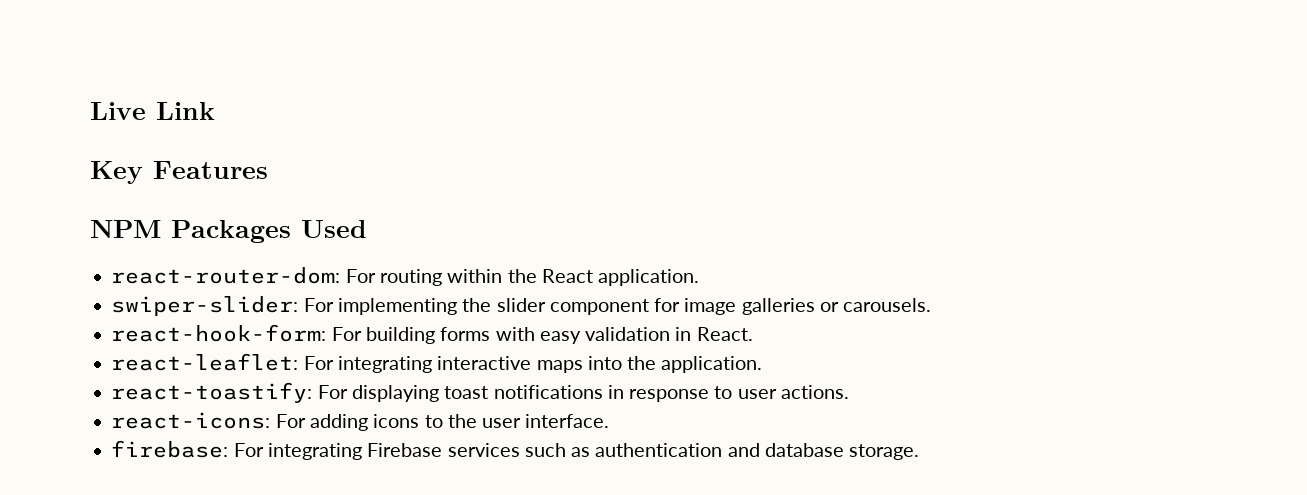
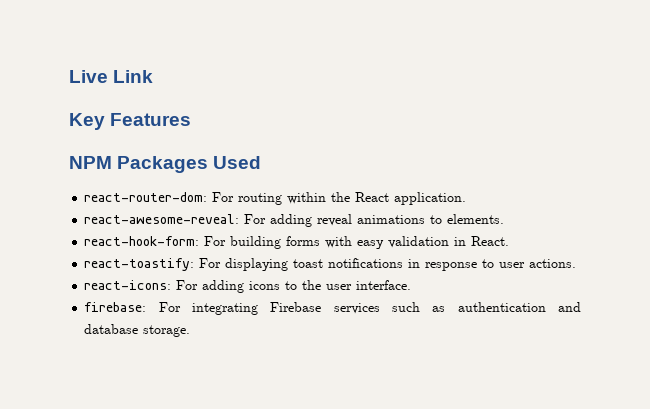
[111,296,932,316] swiper-slider: For implementing the slider component for image galleries or carousels. -> [84,214,505,227] react-awesome-reveal: For adding reveal animations to elements.
[111,353,763,373] // react-leaflet: For integrating interactive maps into the application. -> (510, 241) none

